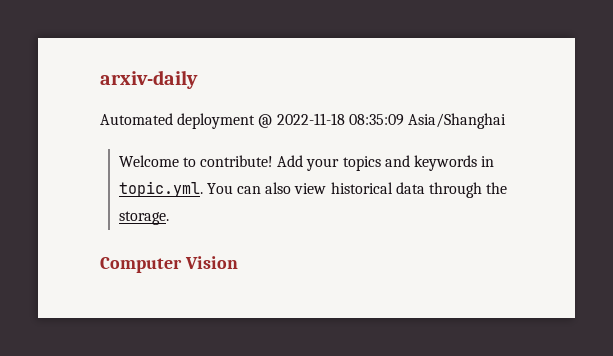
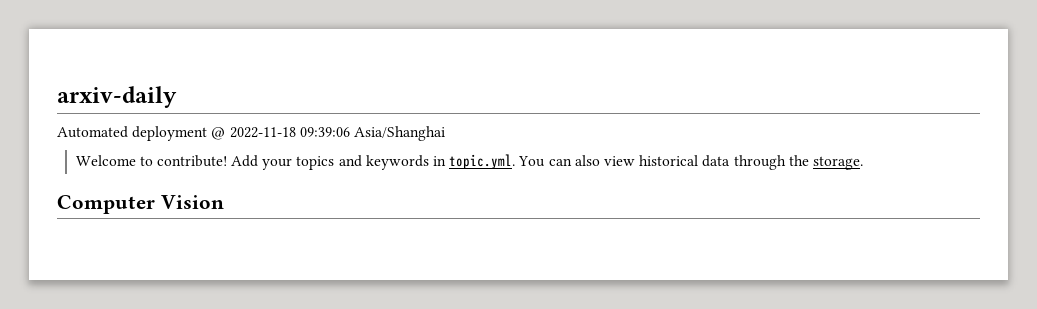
[348,114,404,126] 08:35:09 -> [299,127,350,137] 09:39:06

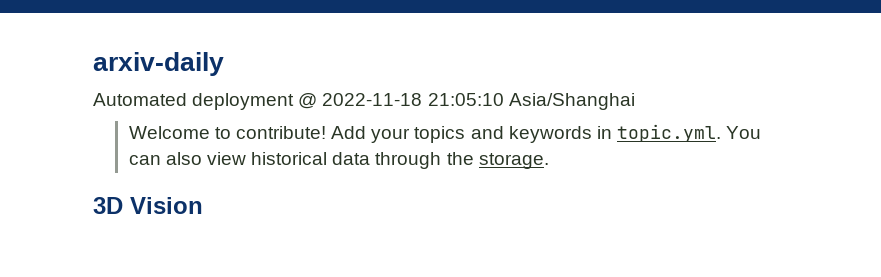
[299,127,350,137] 09:39:06 -> [427,93,504,106] 21:05:10
[57,195,155,214] Computer -> [93,197,123,214] 3D

